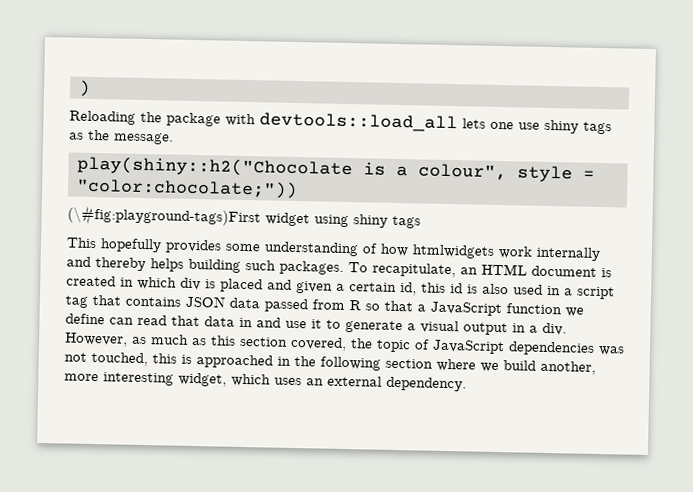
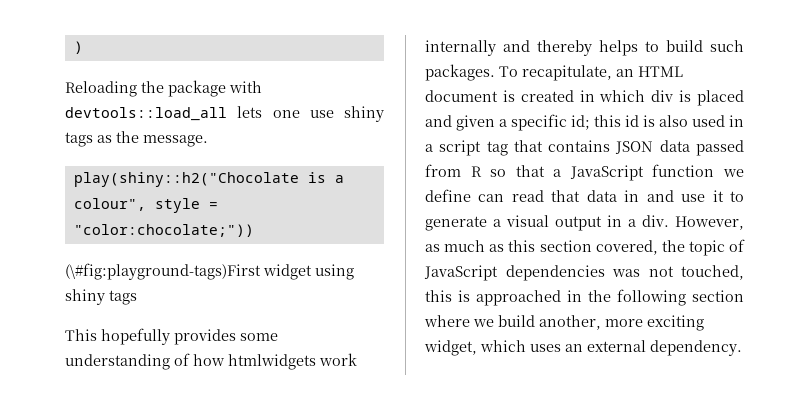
[188,258,241,273] building -> [645,40,703,52] to build
[349,282,417,296] certain id, -> [511,114,590,131] specific id;
[103,372,174,386] interesting -> [647,315,704,331] exciting

